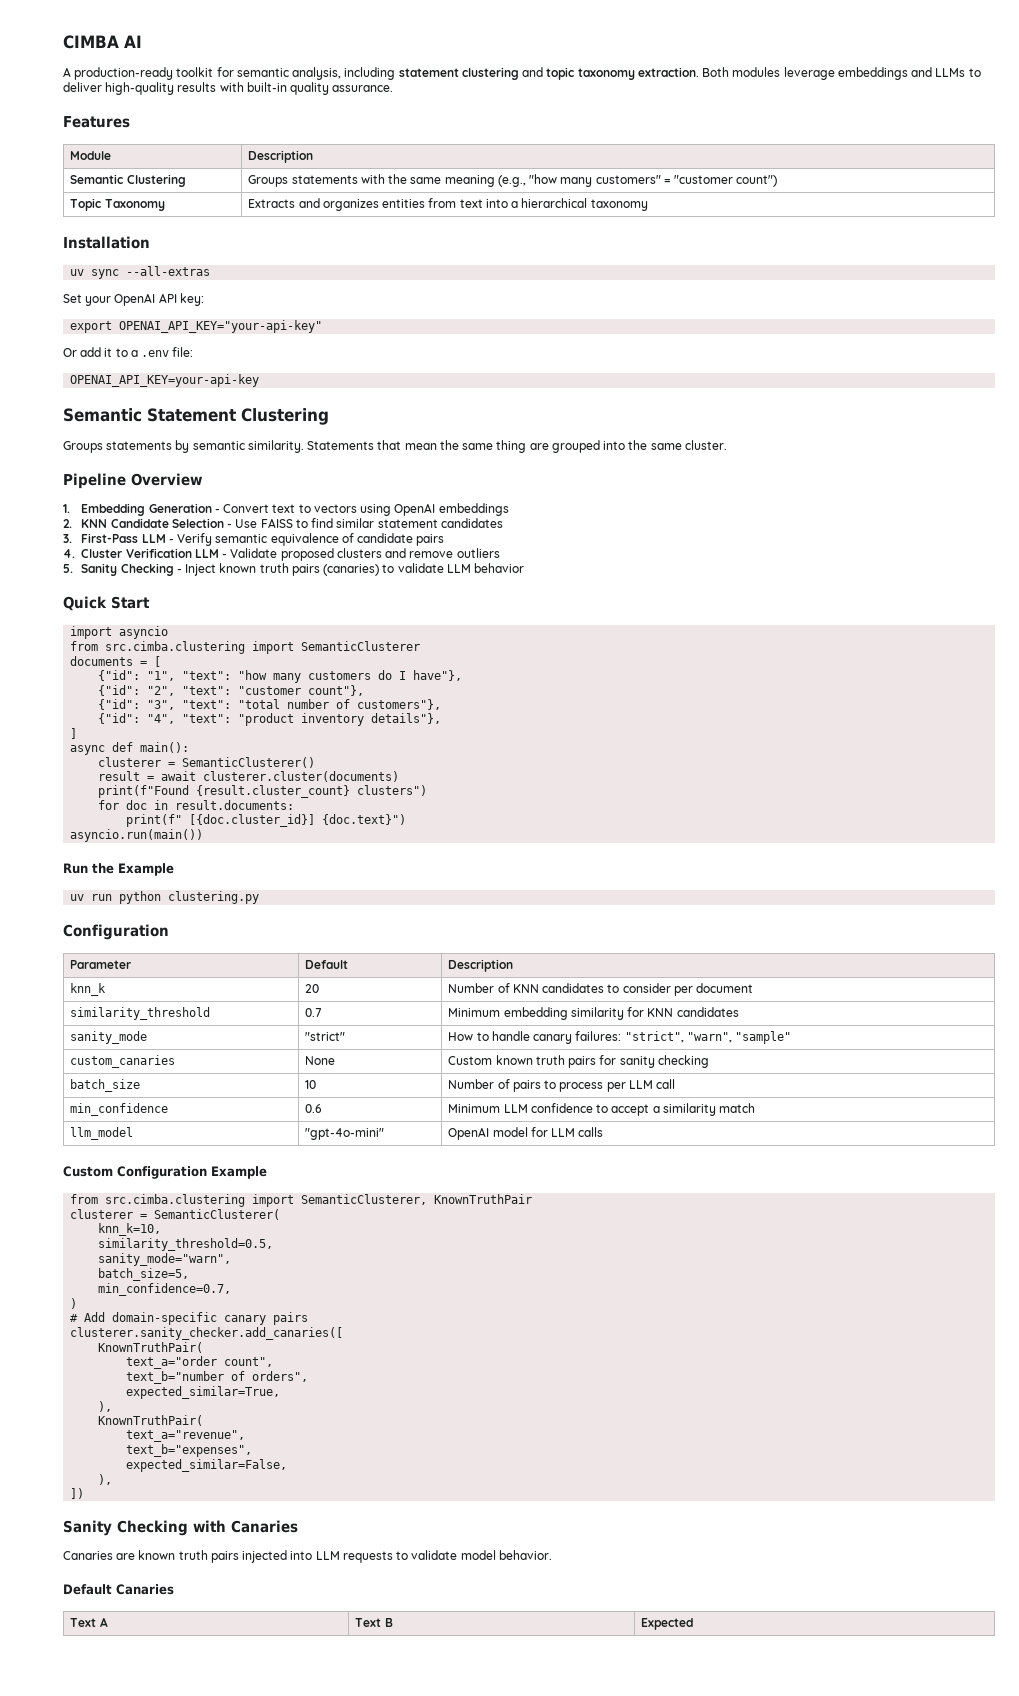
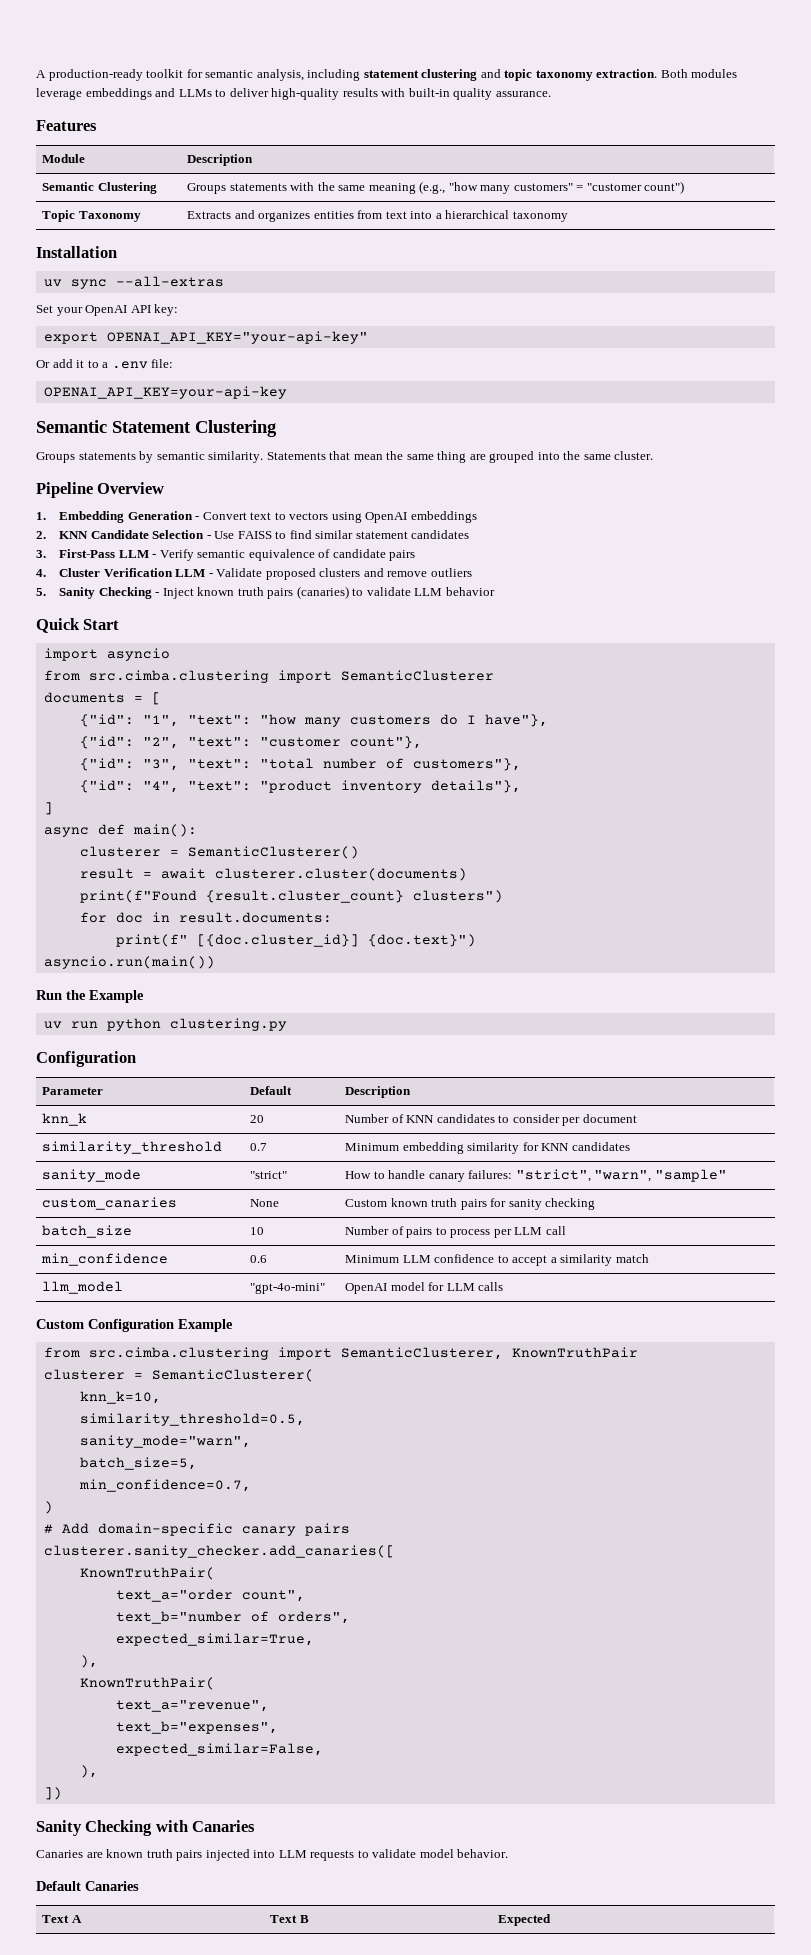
[63,35,142,49] CIMBA AI // -> (36, 74) none

